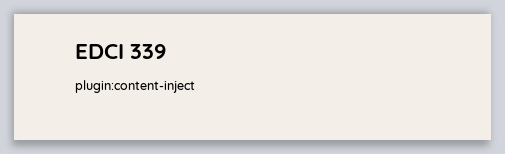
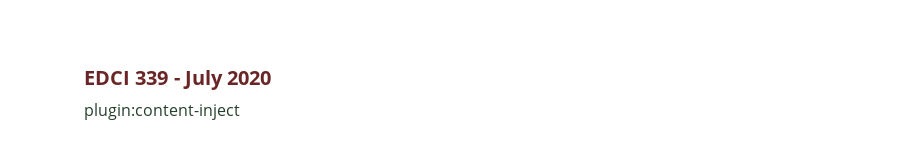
(167, 51) none -> [173,70,272,90] - July 2020

